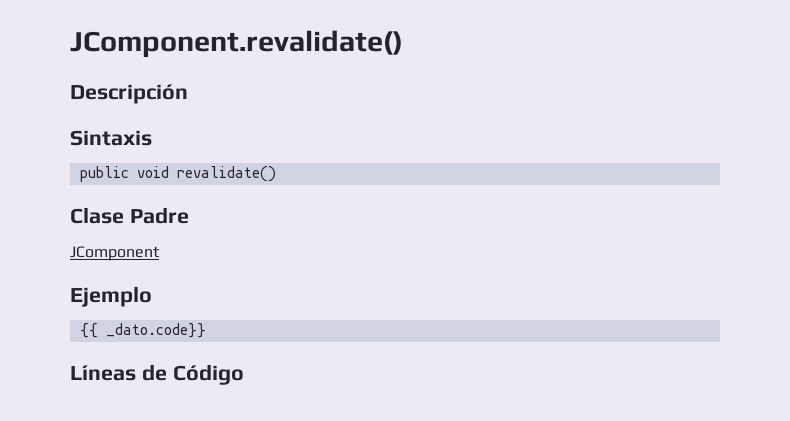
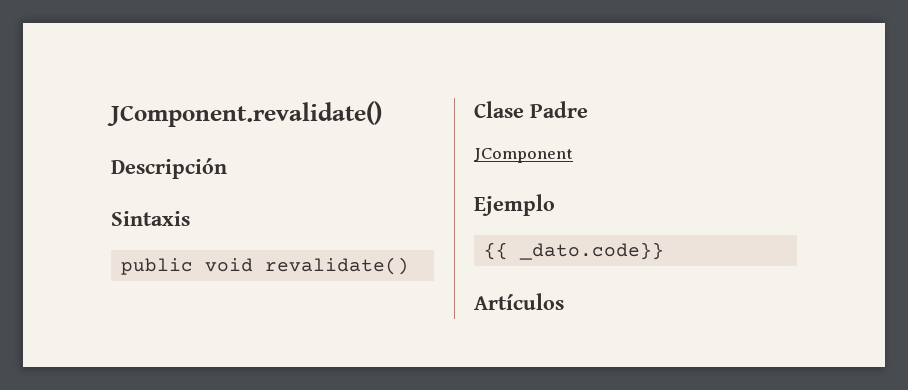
[70,364,244,385] Líneas de Código -> [474,293,564,310] Artículos

